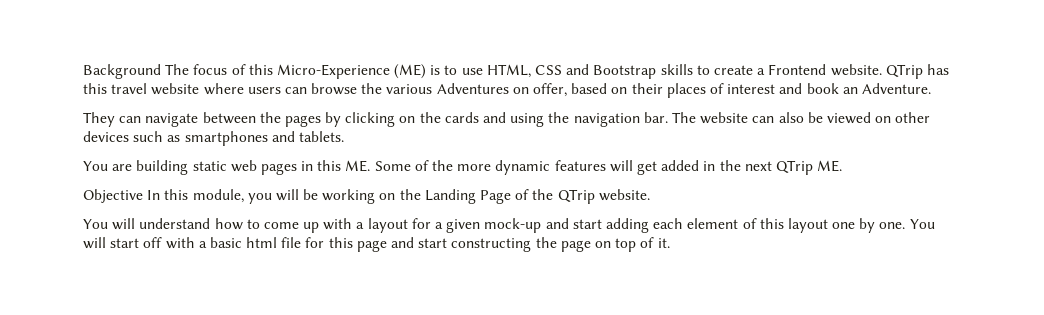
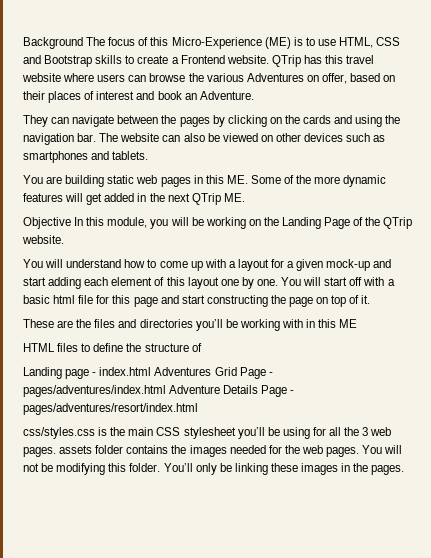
(670, 243) none -> [23,319,358,331] [23,343,202,352] [23,367,273,379] [23,385,295,397] [23,403,198,415] [23,427,392,439] [23,445,403,457] [23,463,405,475] // These are the files and directories you’ll be working with in this ME // HTML files to define the structure of // Landing page - index.html Adventures Grid Page - pages/adventures/index.html Adventure Details Page - pages/adventures/resort/index.html // css/styles.css is the main CSS stylesheet you’ll be using for all the 3 web pages. assets folder contains the images needed for the web pages. You will not be modifying this folder. You’ll only be linking these images in the pages.

